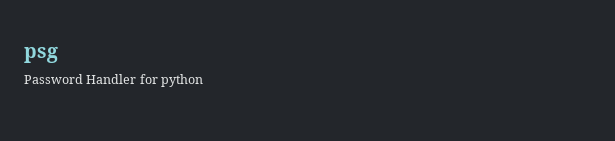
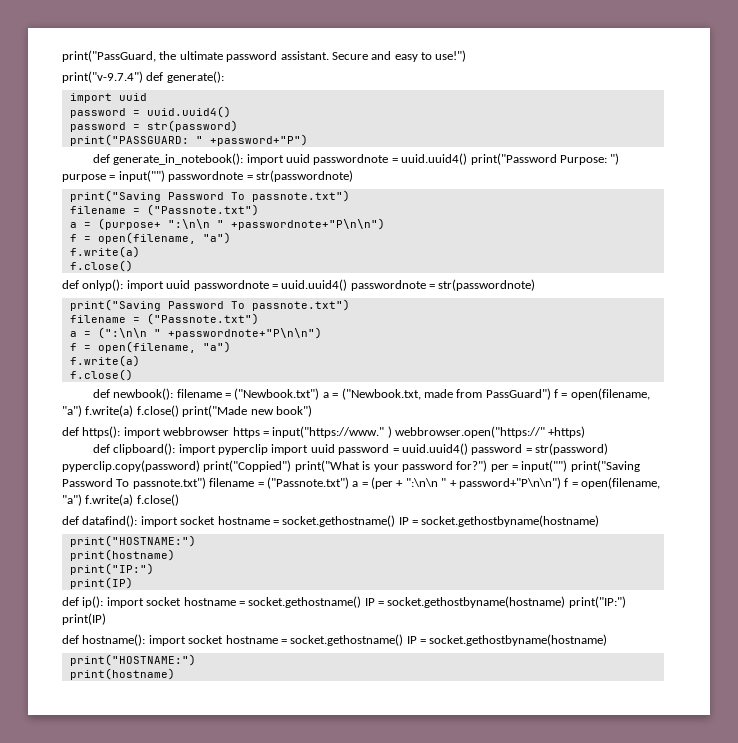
[24,46,58,63] [24,74,204,87] psg // Password Handler for python -> [62,50,467,62] [62,71,224,83] [69,93,147,103] [69,106,231,118] [69,120,238,132] [69,134,308,146] [92,153,620,165] [62,170,353,182] [69,190,350,202] [69,204,259,216] [69,218,385,230] [69,232,231,244] [69,246,140,258] [69,260,133,272] [62,279,536,291] [69,299,350,311] [69,313,259,325] [69,327,322,339] [69,341,231,353] [69,355,140,367] [69,369,133,381] [92,388,650,400] [62,405,312,417] [62,426,586,438] [92,443,609,455] [62,460,640,472] [62,477,660,489] [62,494,179,506] [62,515,600,527] [69,535,196,547] [69,549,175,561] [69,563,154,575] [69,577,133,589] [62,596,626,608] [62,613,106,625] [62,634,608,646] [69,654,196,666] [69,668,175,680] print("PassGuard, the ultimate password assistant. Secure and easy to use!") // print("v-9.7.4") def generate(): // import uuid // password = uuid.uuid4() // password = str(password) // print("PASSGUARD: " +password+"P") // def generate_in_notebook(): import uuid passwordnote = uuid.uuid4() print("Password Purpose: ") purpose = input("") passwordnote = str(passwordnote) // print("Saving Password To passnote.txt") // filename = ("Passnote.txt") // a = (purpose+ ":\n\n " +passwordnote+"P\n\n") // f = open(filename, "a") // f.write(a) // f.close() // def onlyp(): import uuid passwordnote = uuid.uuid4() passwordnote = str(passwordnote) // print("Saving Password To passnote.txt") // filename = ("Passnote.txt") // a = (":\n\n " +passwordnote+"P\n\n") // f = open(filename, "a") // f.write(a) // f.close() // def newbook(): filename = ("Newbook.txt") a = ("Newbook.txt, made from PassGuard") f = open(filename, "a") f.write(a) f.close() print("Made new book") // def https(): import webbrowser https = input("https://www." ) webbrowser.open("https://" +https) // def clipboard(): import pyperclip import uuid password = uuid.uuid4() password = str(password) pyperclip.copy(password) print("Coppied") print("What is your password for?") per = input("") print("Saving Password To passnote.txt") filename = ("Passnote.txt") a = (per + ":\n\n " + password+"P\n\n") f = open(filename, "a") f.write(a) f.close() // def datafind(): import socket hostname = socket.gethostname() IP = socket.gethostbyname(hostname) // print("HOSTNAME:") // print(hostname) // print("IP:") // print(IP) // def ip(): import socket hostname = socket.gethostname() IP = socket.gethostbyname(hostname) print("IP:") print(IP) // def hostname(): import socket hostname = socket.gethostname() IP = socket.gethostbyname(hostname) // print("HOSTNAME:") // print(hostname)

